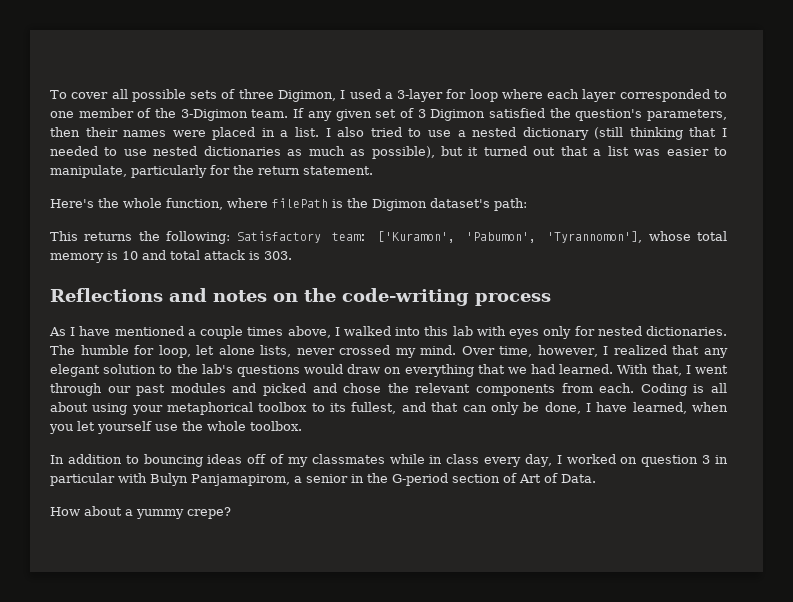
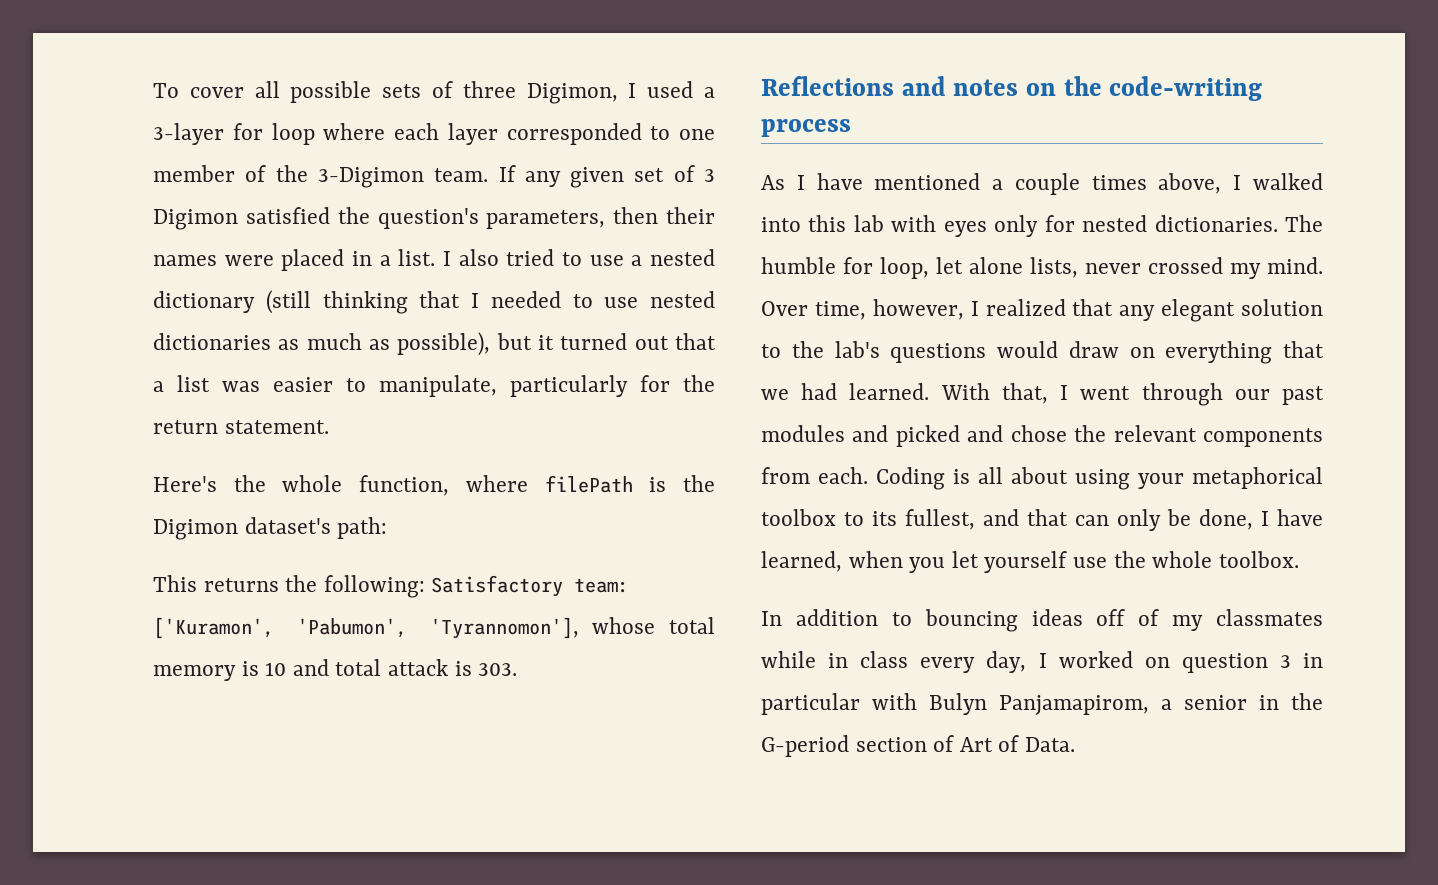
[50,506,231,519] // How about a yummy crepe? -> (1076, 744) none

